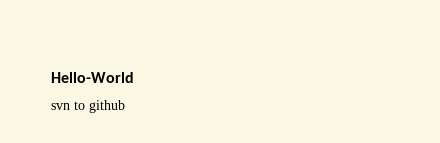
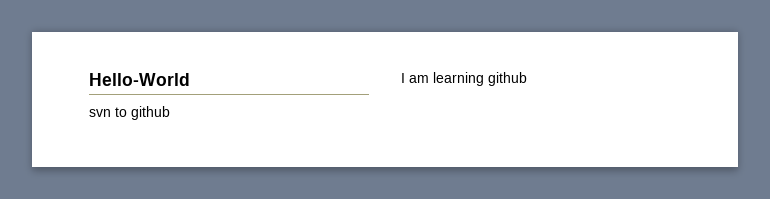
(125, 106) none -> [401,72,527,86] // I am learning github

